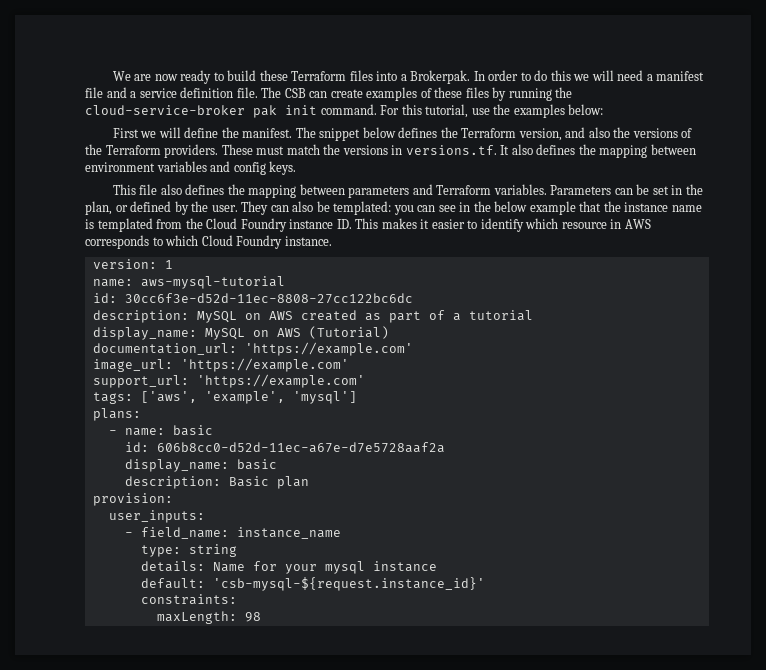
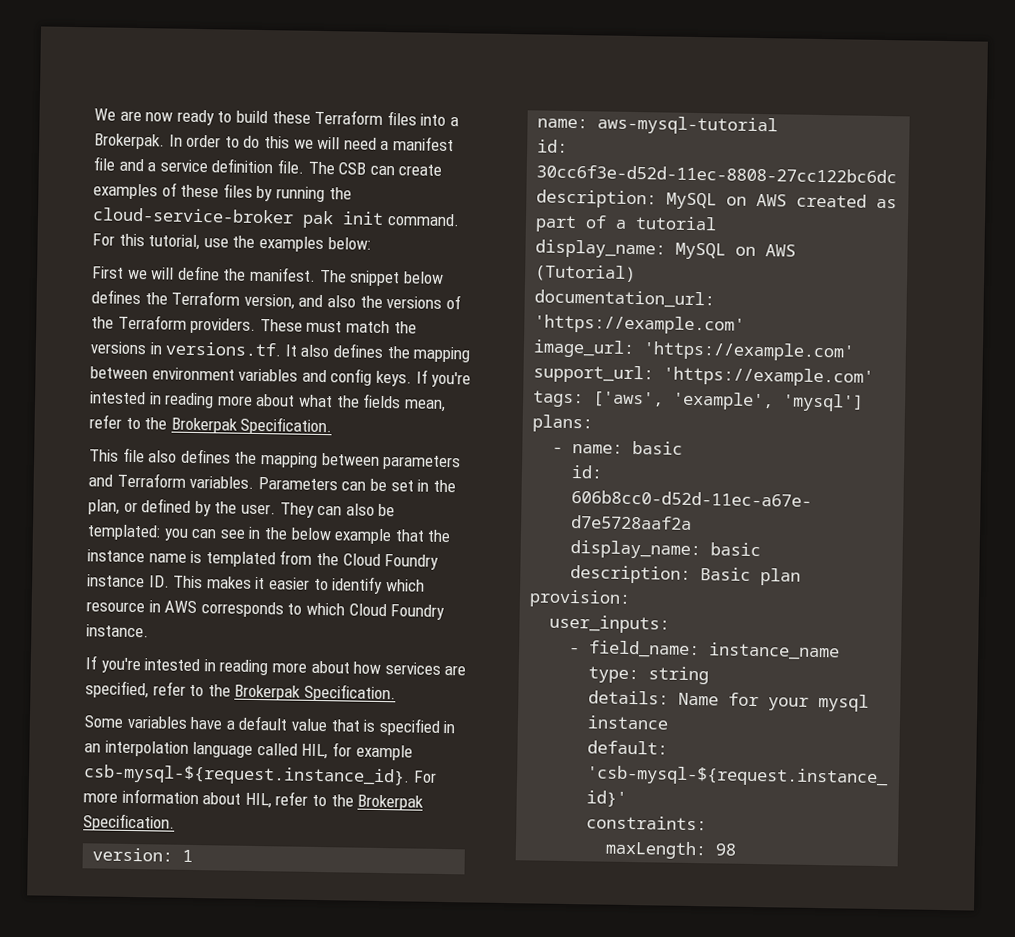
(297, 168) none -> [415,369,472,388] [89,391,446,412] [89,414,333,436] If you're intested in reading more about what the fields mean, refer to the Brokerpak Specification.
(332, 241) none -> [85,655,467,676] [85,680,396,703] [84,715,456,736] [84,740,413,761] [83,764,437,787] [83,788,425,811] [83,813,175,832] // If you're intested in reading more about how services are specified, refer to the Brokerpak Specification. // Some variables have a default value that is specified in an interpolation language called HIL, for example csb-mysql-${request.instance_id}. For more information about HIL, refer to the Brokerpak Specification.

